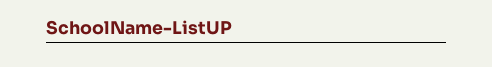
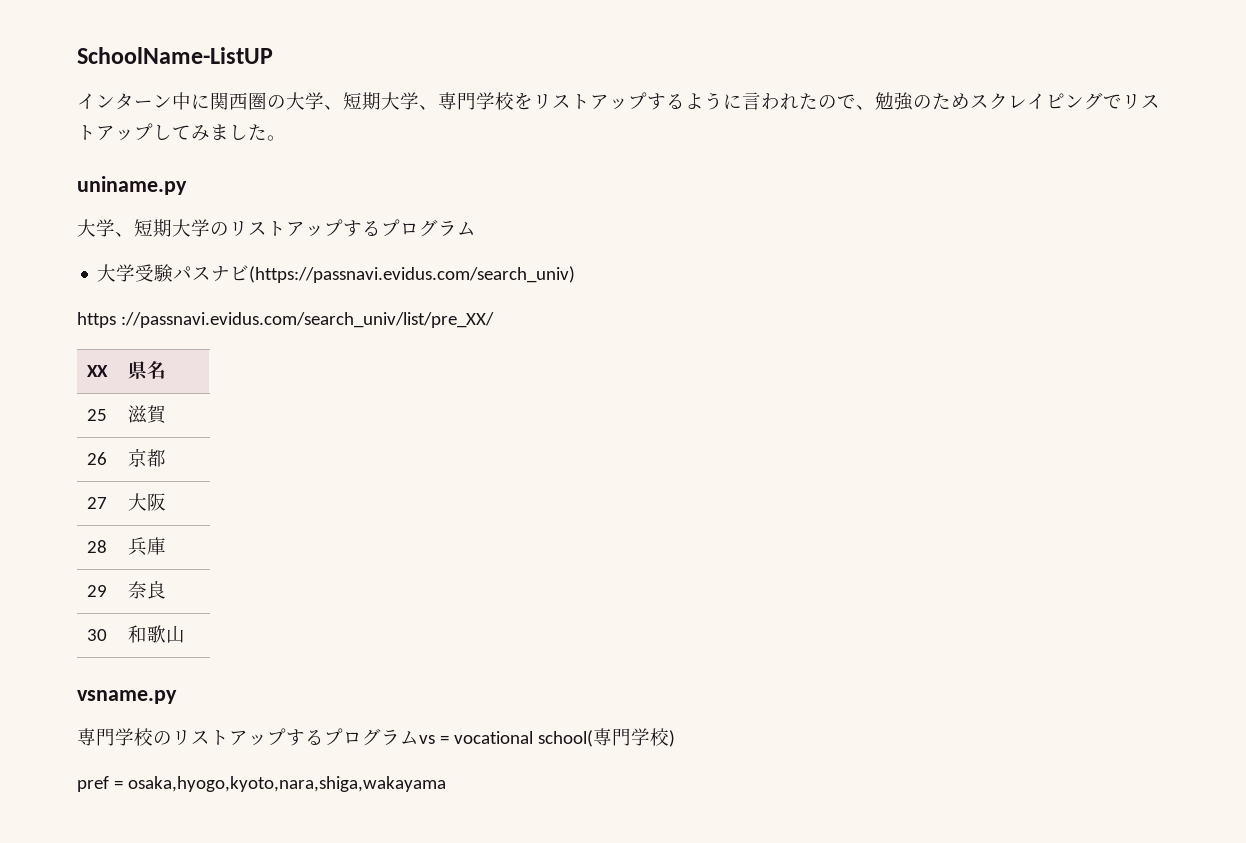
(232, 27) none -> [77,92,1160,111] [77,123,286,141] [77,176,187,195] [77,219,476,237] [97,264,576,283] [77,312,494,328] [87,365,109,377] [128,361,167,380] [87,409,108,421] [128,405,168,424] [87,452,108,465] [128,448,167,467] [87,497,108,509] [128,493,167,511] [87,540,108,553] [128,537,167,556] [87,585,108,597] [128,580,167,599] [87,629,108,641] [128,625,186,643] [77,690,177,704] [77,728,675,747] [77,776,446,792] // インターン中に関西圏の大学、短期大学、専門学校をリストアップするように言われたので、勉強のためスクレイピングでリストアップしてみました。 // uniname.py // 大学、短期大学のリストアップするプログラム // 大学受験パスナビ(https://passnavi.evidus.com/search_univ) // https ://passnavi.evidus.com/search_univ/list/pre_XX/ // XX | 県名 // 25 | 滋賀 // 26 | 京都 // 27 | 大阪 // 28 | 兵庫 // 29 | 奈良 // 30 | 和歌山 // vsname.py // 専門学校のリストアップするプログラムvs = vocational school(専門学校) // pref = osaka,hyogo,kyoto,nara,shiga,wakayama

